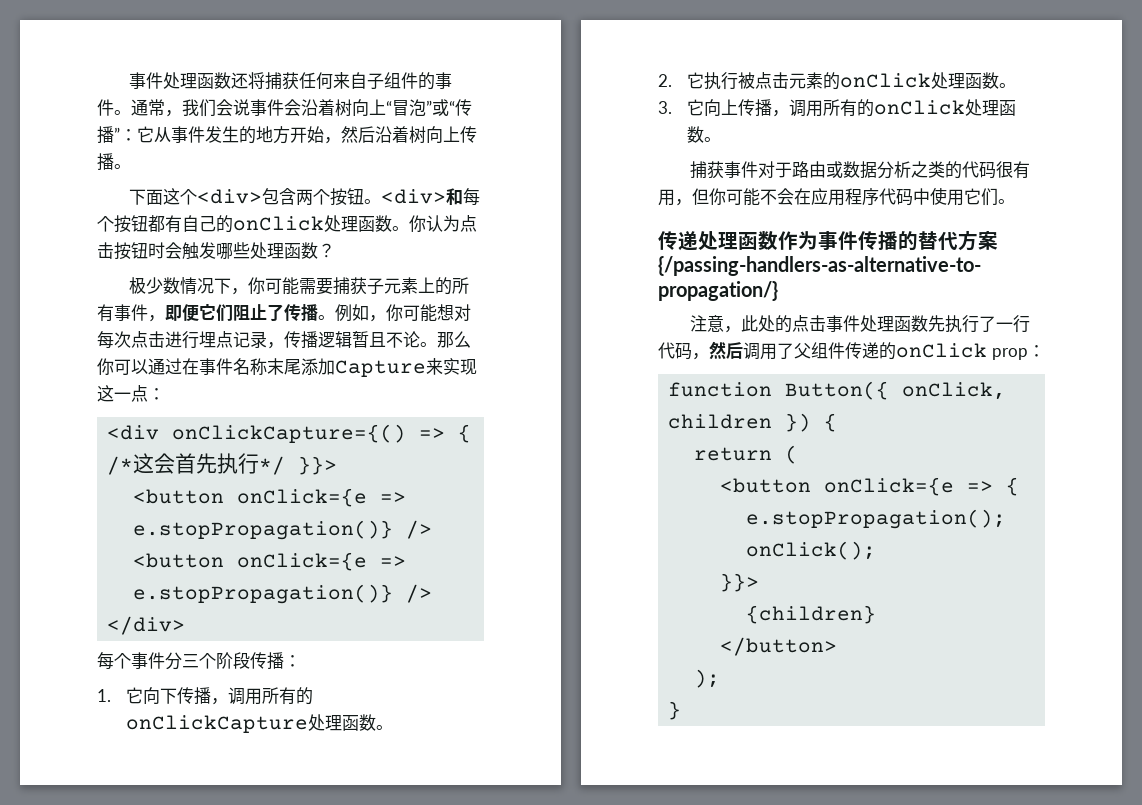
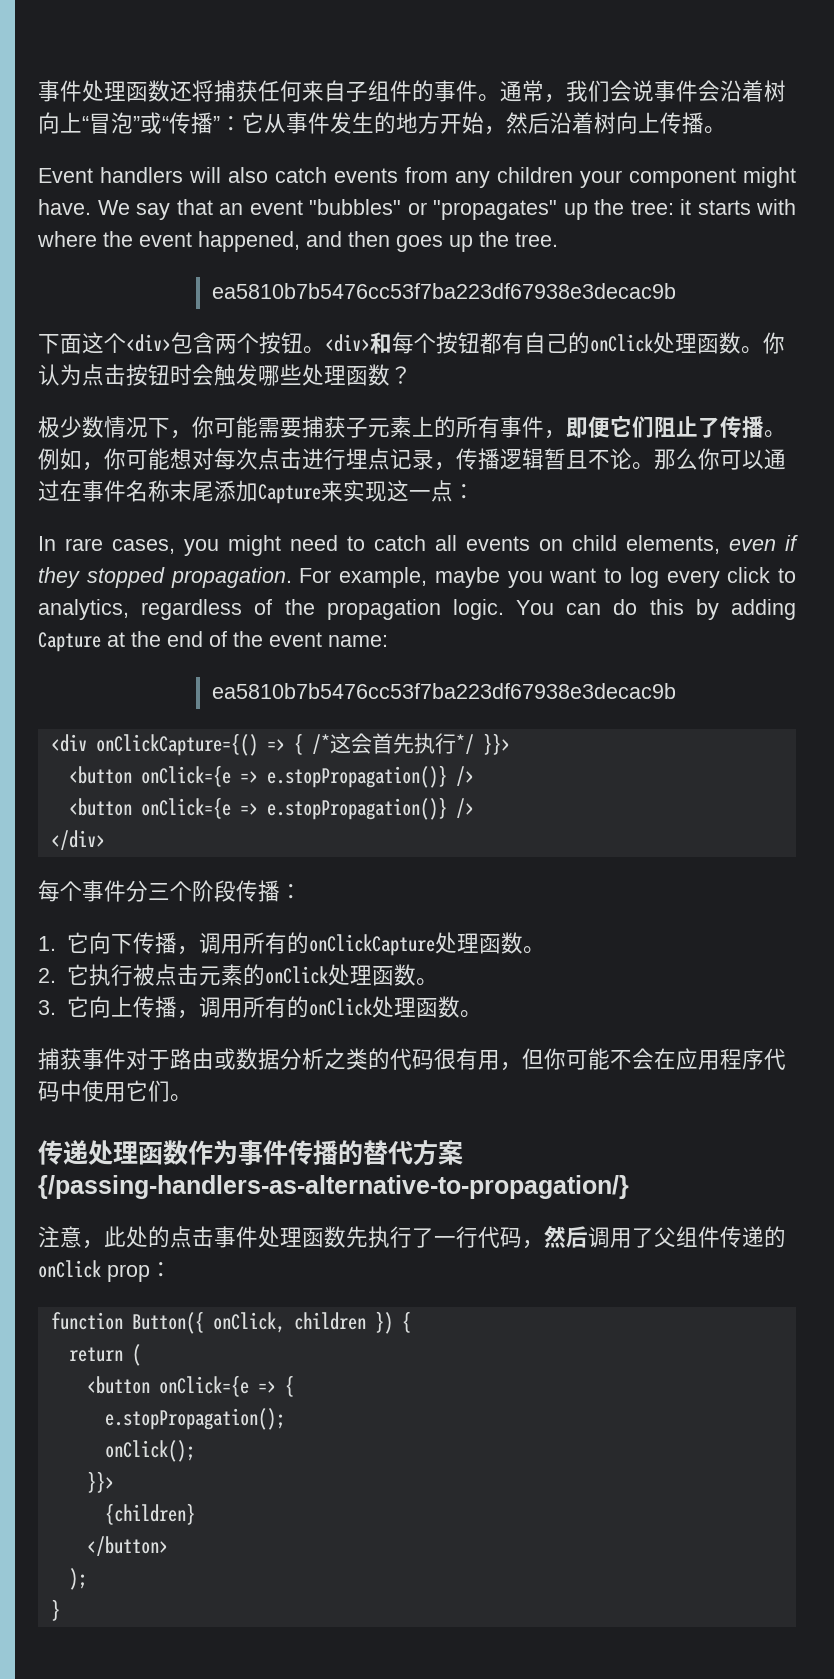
(131, 166) none -> [38,167,796,188] [38,199,796,220] [37,231,558,252] [211,283,676,299] // Event handlers will also catch events from any children your component might have. We say that an event "bubbles" or "propagates" up the tree: it starts with where the event happened, and then goes up the tree. // ea5810b7b5476cc53f7ba223df67938e3decac9b
(165, 394) none -> [38,535,798,556] [38,567,796,588] [38,599,796,620] [38,631,388,652] [211,683,676,699] // In rare cases, you might need to catch all events on child elements, even if they stopped propagation. For example, maybe you want to log every click to analytics, regardless of the propagation logic. You can do this by adding Capture at the end of the event name: // ea5810b7b5476cc53f7ba223df67938e3decac9b

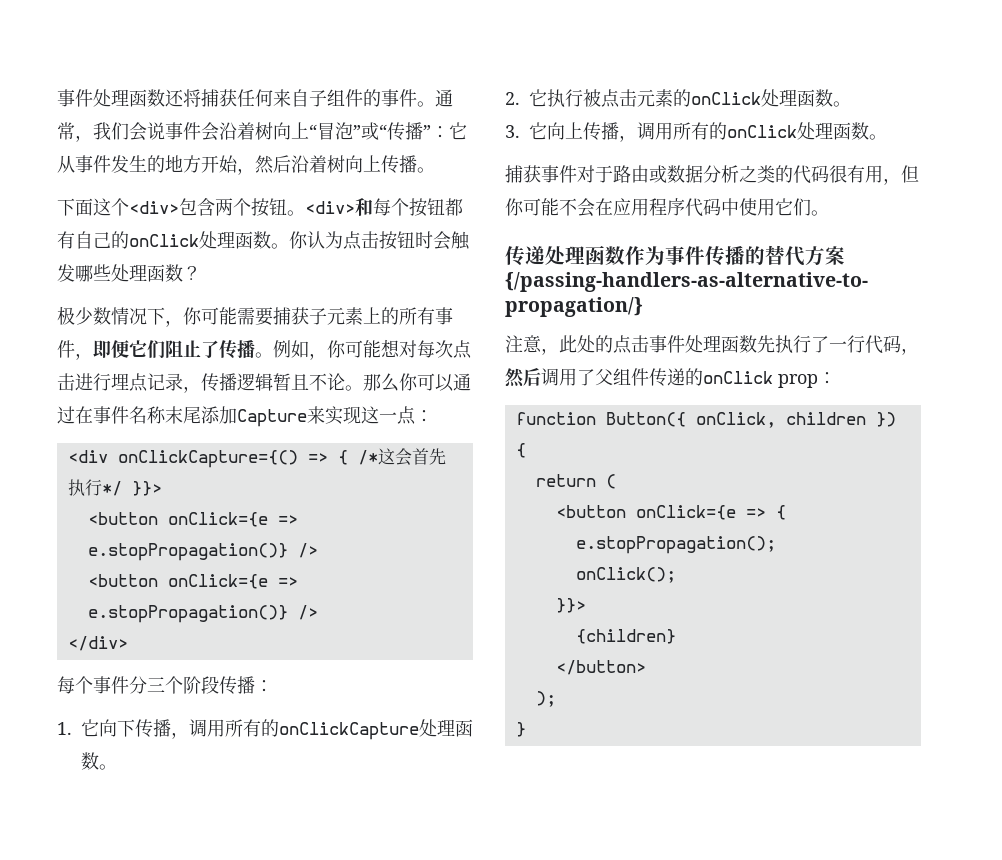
[38,167,796,188] [38,199,796,220] [37,231,558,252] [211,283,676,299] // Event handlers will also catch events from any children your component might have. We say that an event "bubbles" or "propagates" up the tree: it starts with where the event happened, and then goes up the tree. // ea5810b7b5476cc53f7ba223df67938e3decac9b -> (435, 170) none
[38,535,798,556] [38,567,796,588] [38,599,796,620] [38,631,388,652] [211,683,676,699] // In rare cases, you might need to catch all events on child elements, even if they stopped propagation. For example, maybe you want to log every click to analytics, regardless of the propagation logic. You can do this by adding Capture at the end of the event name: // ea5810b7b5476cc53f7ba223df67938e3decac9b -> (433, 416) none

